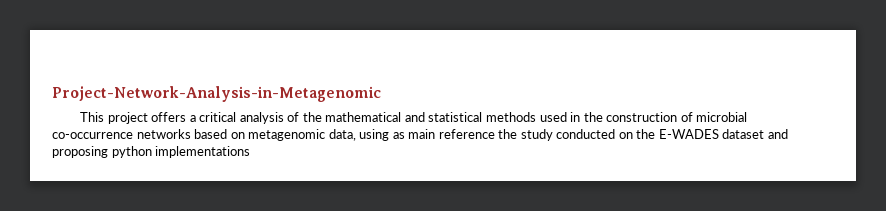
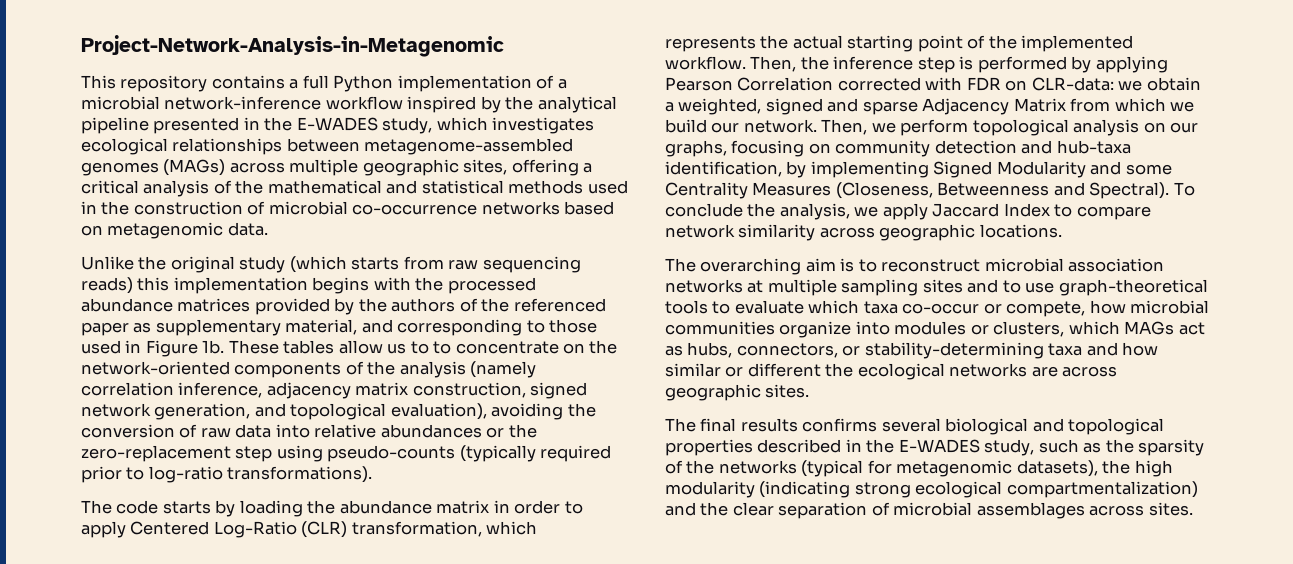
[107,112,187,124] project offers -> [120,75,567,92] [81,96,617,113] [81,117,595,134] [81,138,574,155] [81,159,579,176] repository contains a full Python implementation of a microbial network-inference workflow inspired by the analytical pipeline presented in the E-WADES study, which investigates ecological relationships between metagenome-assembled genomes (MAGs) across multiple geographic sites, offering
[328,129,788,141] [52,146,251,158] data, using as main reference the study conducted on the E-WADES dataset and proposing python implementations -> [227,222,268,236] [81,256,581,273] [81,277,536,294] [81,298,606,315] [81,319,598,336] [81,340,618,357] [81,361,537,378] [81,382,588,399] [81,403,596,420] [81,424,537,438] [81,445,612,462] [81,466,373,483] [81,500,583,517] [81,521,538,538] [665,35,1134,52] [665,56,1168,73] [665,77,1201,91] [665,98,1195,115] [665,119,1199,136] [665,140,1131,157] [665,161,1172,178] [665,182,1195,199] [665,203,1151,220] [665,224,1062,241] [665,258,1165,275] [665,279,1208,296] [665,300,1210,317] [665,321,1205,338] [665,342,1159,359] [665,363,1118,380] [665,384,810,401] [665,418,1165,435] [665,439,1205,456] [665,460,1173,477] [665,481,1198,498] [665,502,1193,519] data. // Unlike the original study (which starts from raw sequencing reads) this implementation begins with the processed abundance matrices provided by the authors of the referenced paper as supplementary material, and corresponding to those used in Figure 1b. These tables allow us to to concentrate on the network-oriented components of the analysis (namely correlation inference, adjacency matrix construction, signed network generation, and topological evaluation), avoiding the conversion of raw data into relative abundances or the zero-replacement step using pseudo-counts (typically required prior to log-ratio transformations). // The code starts by loading the abundance matrix in order to apply Centered Log-Ratio (CLR) transformation, which represents the actual starting point of the implemented workflow. Then, the inference step is performed by applying Pearson Correlation corrected with FDR on CLR-data: we obtain a weighted, signed and sparse Adjacency Matrix from which we build our network. Then, we perform topological analysis on our graphs, focusing on community detection and hub-taxa identification, by implementing Signed Modularity and some Centrality Measures (Closeness, Betweenness and Spectral). To conclude the analysis, we apply Jaccard Index to compare network similarity across geographic locations. // The overarching aim is to reconstruct microbial association networks at multiple sampling sites and to use graph-theoretical tools to evaluate which taxa co-occur or compete, how microbial communities organize into modules or clusters, which MAGs act as hubs, connectors, or stability-determining taxa and how similar or different the ecological networks are across geographic sites. // The final results confirms several biological and topological properties described in the E-WADES study, such as the sparsity of the networks (typical for metagenomic datasets), the high modularity (indicating strong ecological compartmentalization) and the clear separation of microbial assemblages across sites.

